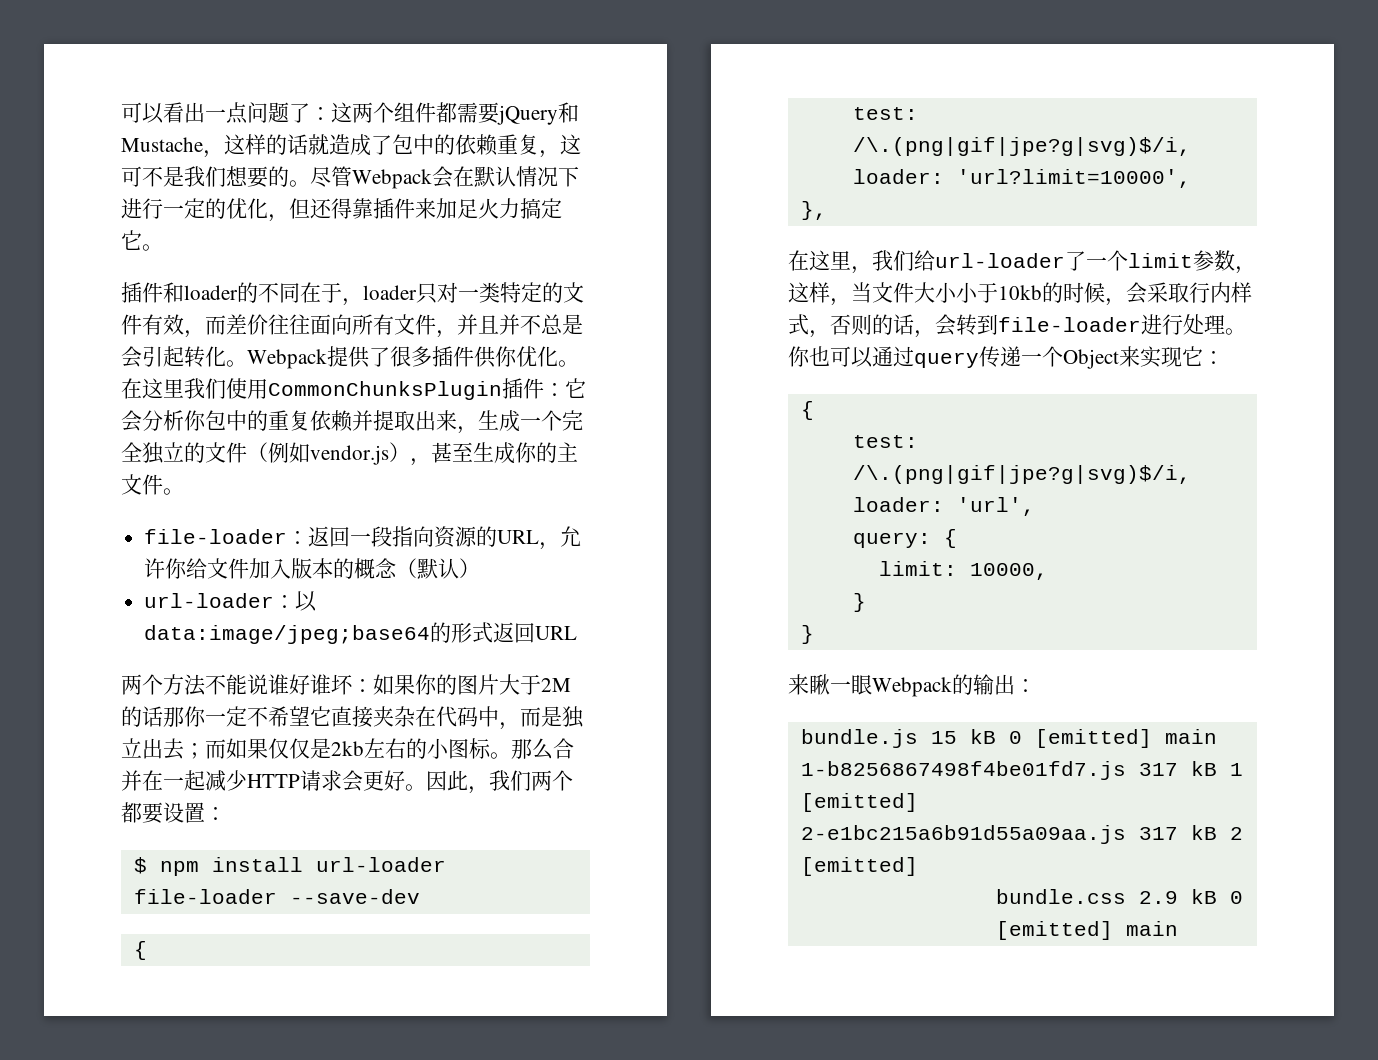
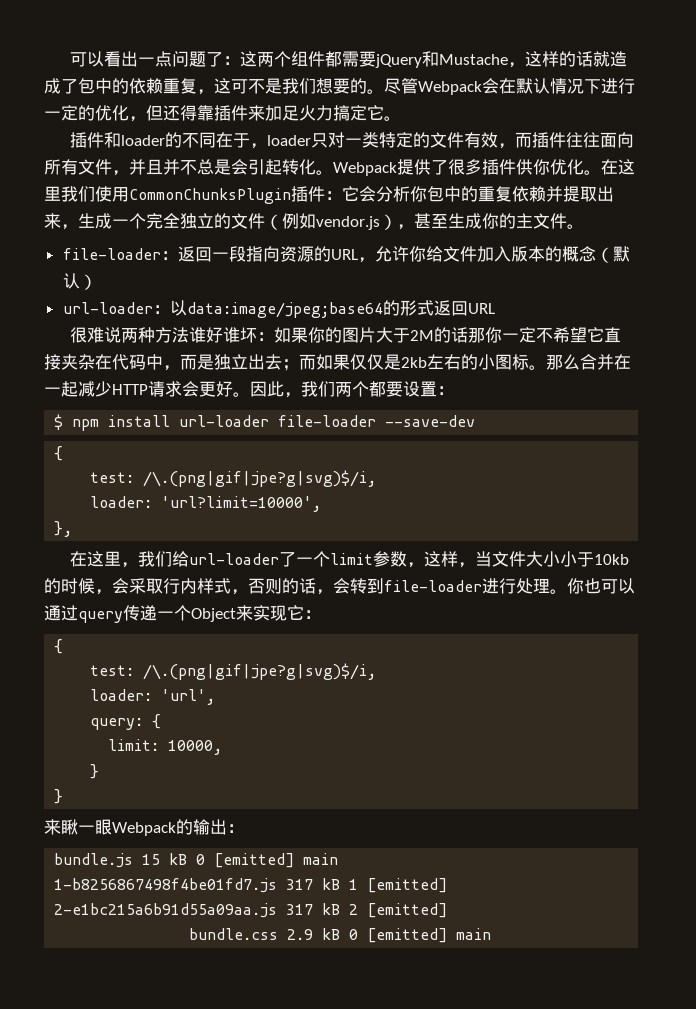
[226,314,268,335] 差价 -> [532,132,567,148] 插件
[121,674,268,696] 两个方法不能说 -> [70,327,190,343] 很难说两种方法

